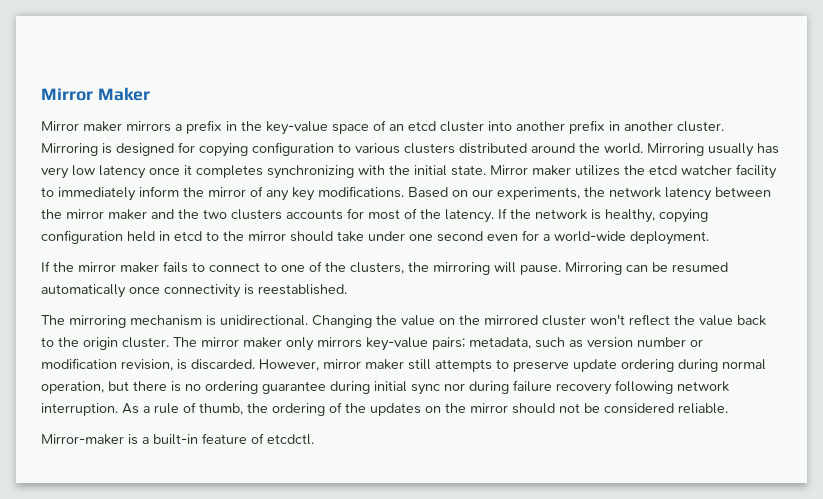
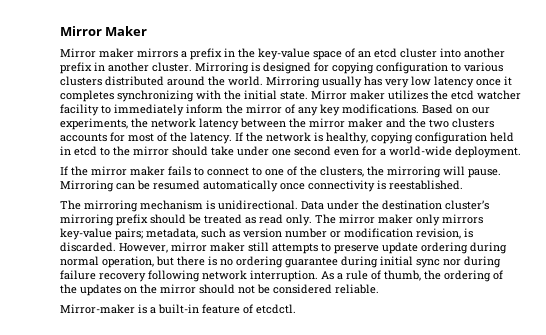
[312,314,766,328] [41,337,169,350] Changing the value on the mirrored cluster won't reflect the value back to the origin cluster. -> [301,200,489,210] [60,214,312,226] Data under the destination cluster’s mirroring prefix should be treated as read only.

